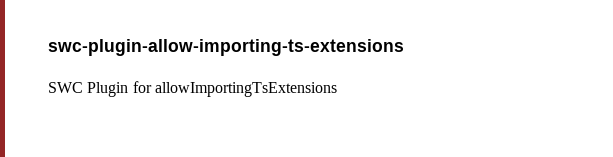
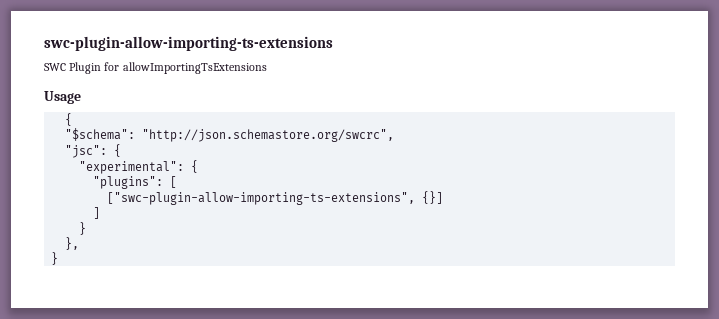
(337, 89) none -> [44,91,81,104] [65,113,73,126] [65,128,395,142] [65,144,122,158] [79,160,199,174] [93,176,178,189] [107,191,444,205] [93,207,101,219] [79,222,87,235] [65,237,80,250] [51,252,59,265] // Usage // { // "$schema": "http://json.schemastore.org/swcrc", // "jsc": { // "experimental": { // "plugins": [ // ["swc-plugin-allow-importing-ts-extensions", {}] // ] // } // }, // }

